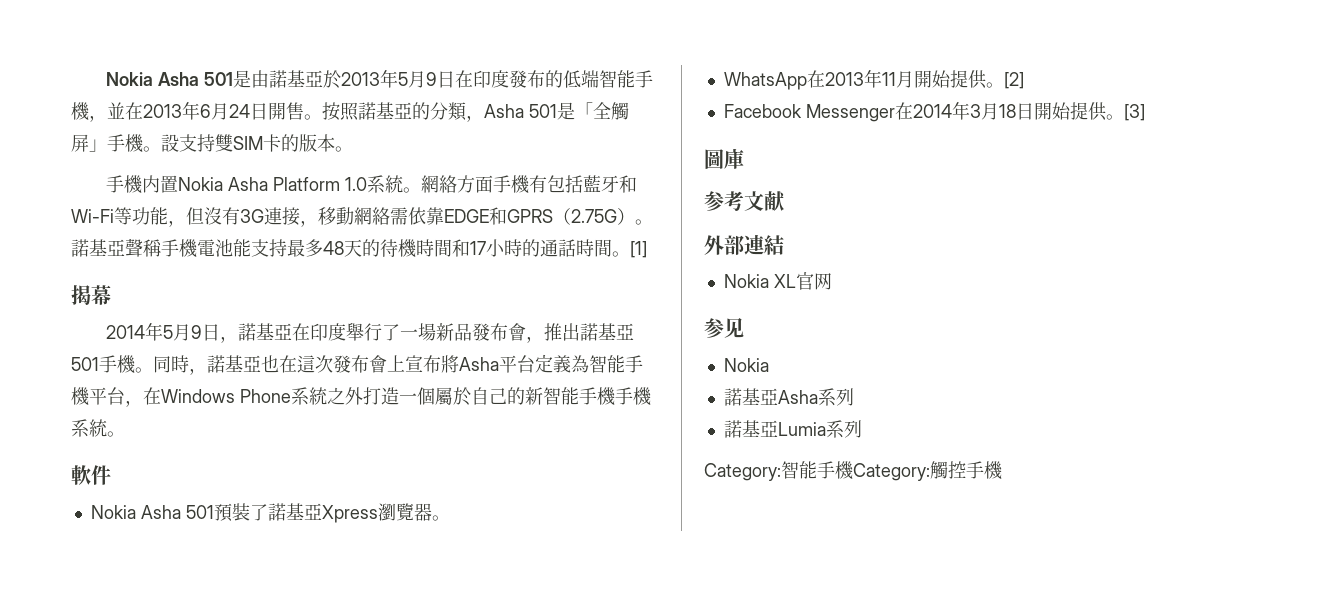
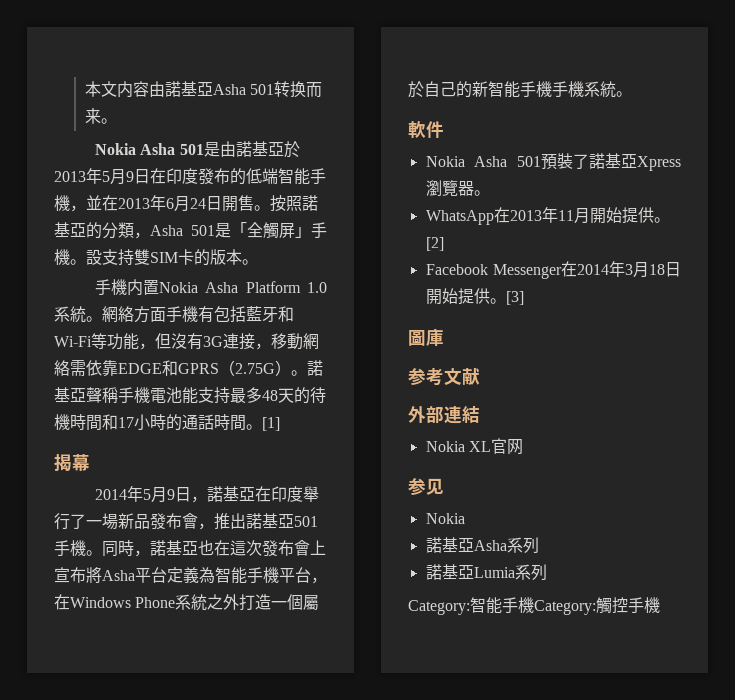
(106, 79) none -> [84,81,323,98] [84,108,117,124] 本文内容由諾基亞Asha 501转换而来。 //

